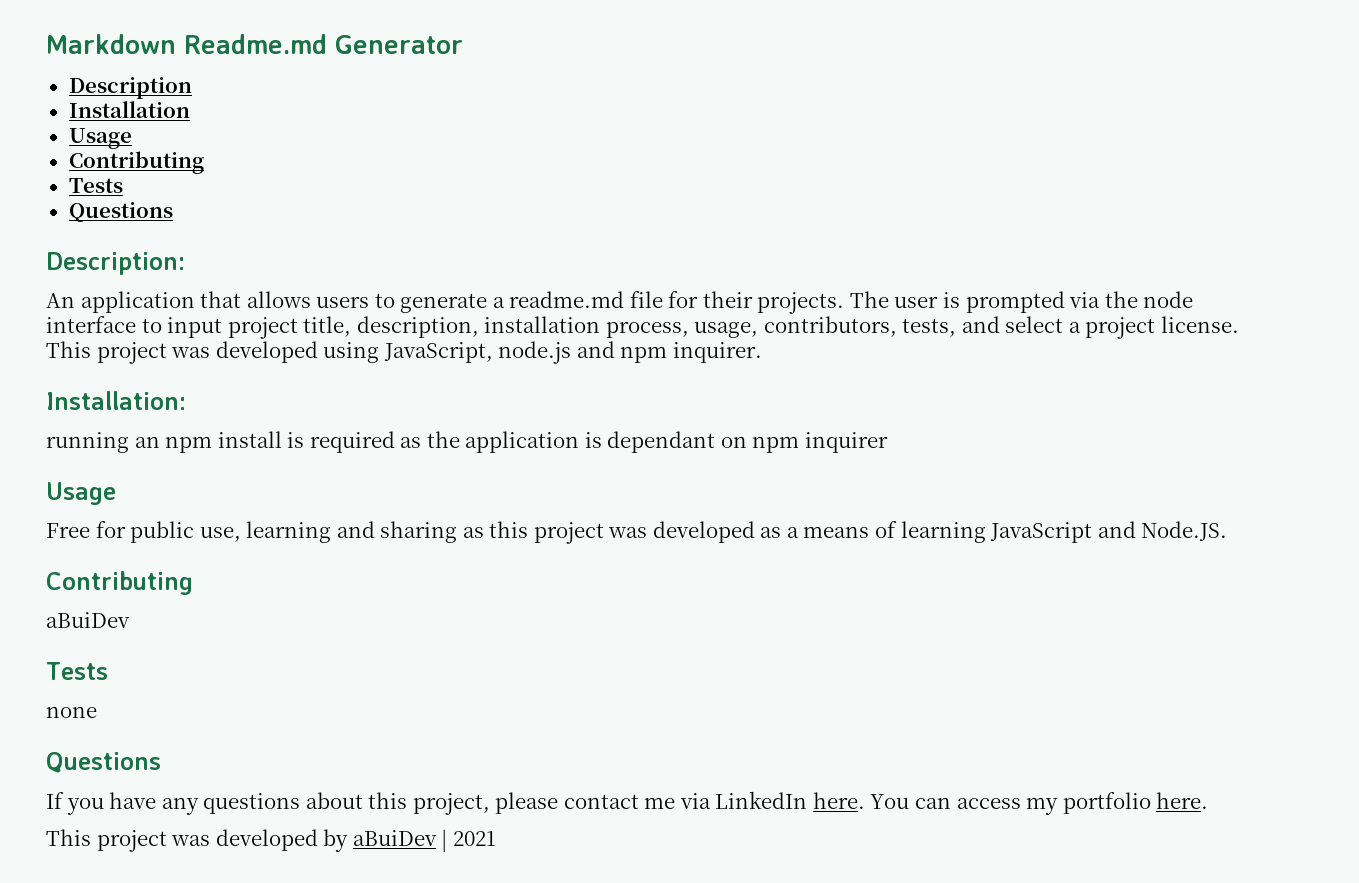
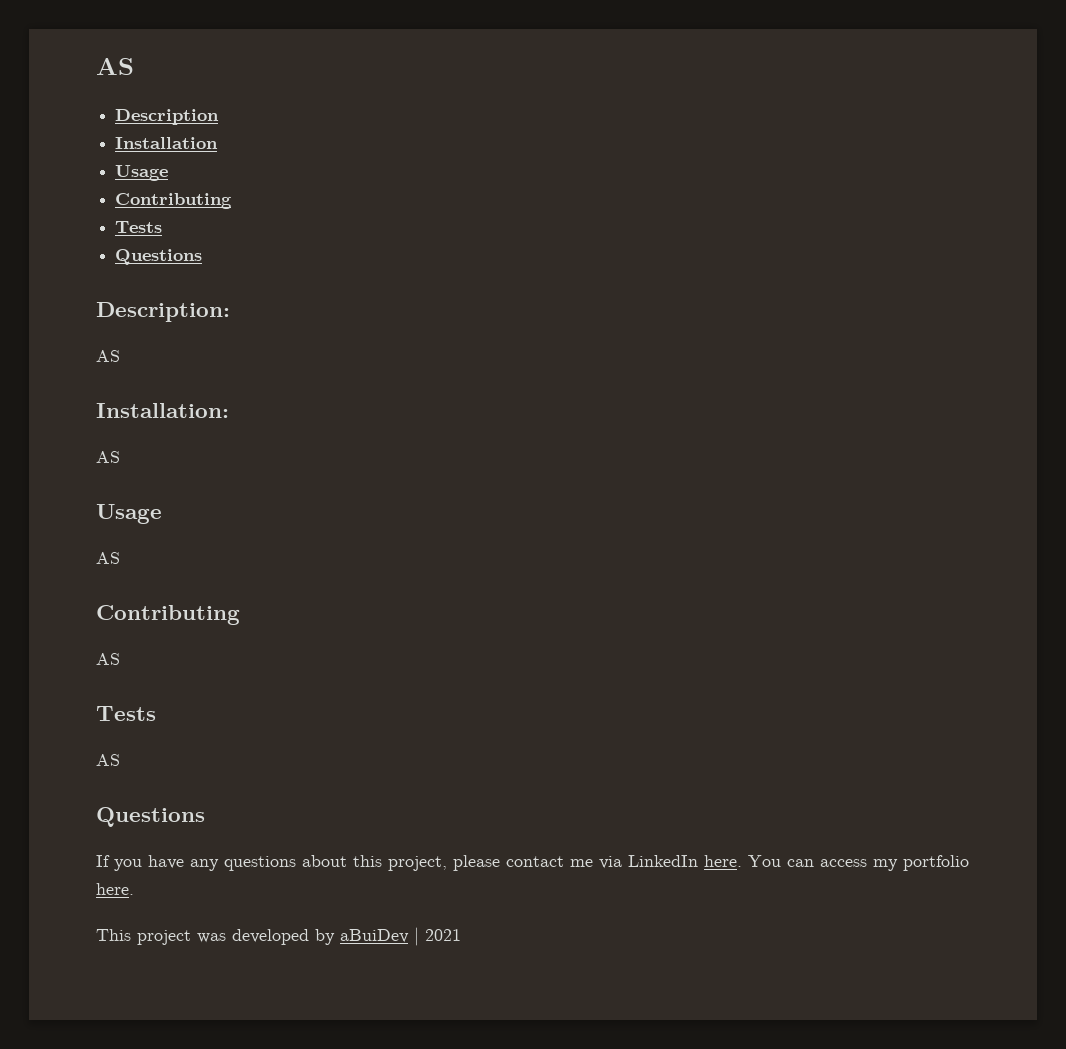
[46,34,463,54] Markdown Readme.md Generator -> [96,58,134,75] AS
[46,291,1194,314] [46,316,1240,339] [46,341,762,364] [46,391,186,410] [46,431,888,453] [46,482,116,505] [46,521,1228,544] [46,571,193,595] [46,612,130,628] [46,662,108,680] [46,706,97,718] An application that allows users to generate a readme.md file for their projects. The user is prompted via the node interface to input project title, description, installation process, usage, contributors, tests, and select a project license. This project was developed using JavaScript, node.js and npm inquirer. // Installation: // running an npm install is required as the application is dependant on npm inquirer // Usage // Free for public use, learning and sharing as this project was developed as a means of learning JavaScript and Node.JS. // Contributing // aBuiDev // Tests // none -> [96,350,120,362] [96,403,229,418] [96,451,120,463] [96,504,162,524] [96,552,120,564] [96,605,240,625] [96,653,120,665] [96,706,156,721] [96,754,120,766] AS // Installation: // AS // Usage // AS // Contributing // AS // Tests // AS

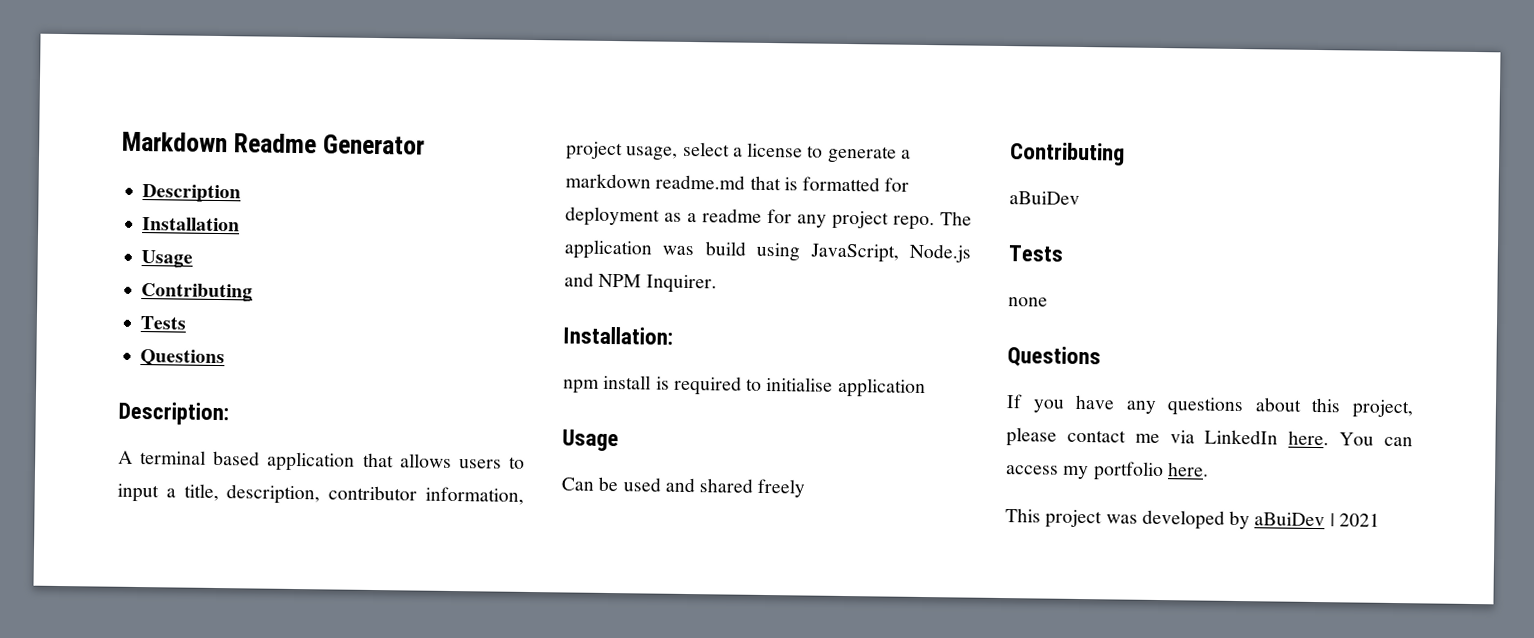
[96,58,134,75] AS -> [122,131,425,155] Markdown Readme Generator
[96,350,120,362] [96,403,229,418] [96,451,120,463] [96,504,162,524] [96,552,120,564] [96,605,240,625] [96,653,120,665] [96,706,156,721] [96,754,120,766] AS // Installation: // AS // Usage // AS // Contributing // AS // Tests // AS -> [118,450,525,472] [117,483,524,505] [566,141,911,164] [565,173,910,192] [565,206,972,231] [564,239,971,263] [564,272,717,294] [563,326,673,345] [563,374,926,399] [562,429,619,452] [561,476,806,498] [1009,142,1125,166] [1009,191,1080,205] [1008,245,1063,262] [1008,297,1048,307] A terminal based application that allows users to input a title, description, contributor information, project usage, select a license to generate a markdown readme.md that is formatted for deployment as a readme for any project repo. The application was build using JavaScript, Node.js and NPM Inquirer. // Installation: // npm install is required to initialise application // Usage // Can be used and shared freely // Contributing // aBuiDev // Tests // none

